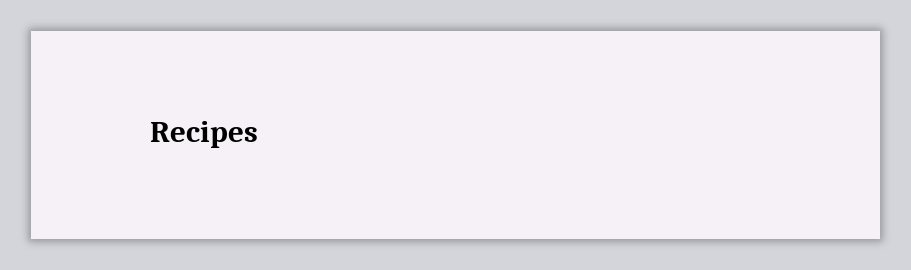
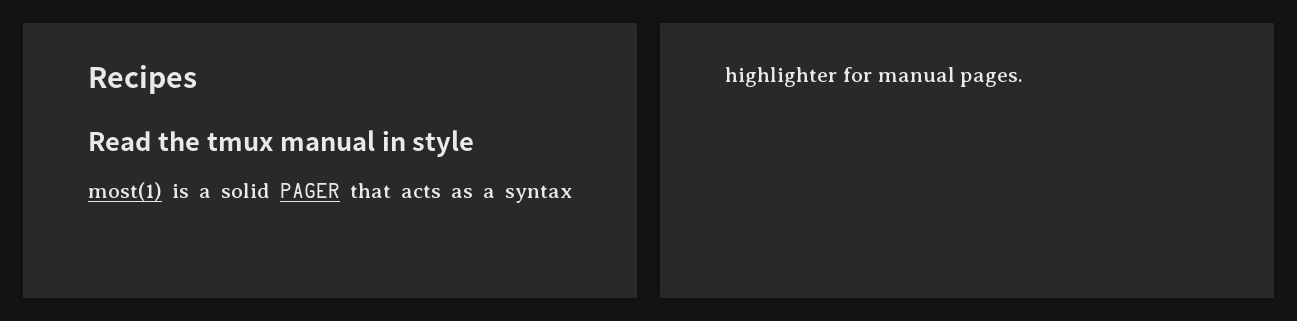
(258, 134) none -> [88,130,475,157] [88,182,572,203] [725,67,1024,87] // Read the tmux manual in style // most(1) is a solid PAGER that acts as a syntax highlighter for manual pages.

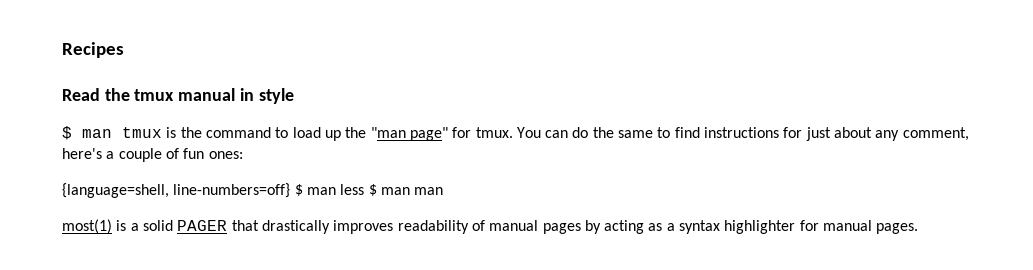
(475, 143) none -> [62,126,969,141] [62,148,243,162] [62,183,444,198] // $ man tmux is the command to load up the "man page" for tmux. You can do the same to find instructions for just about any comment, here's a couple of fun ones: // {language=shell, line-numbers=off} $ man less $ man man
[401,185,441,198] acts -> [261,220,645,234] drastically improves readability of manual pages by acting

